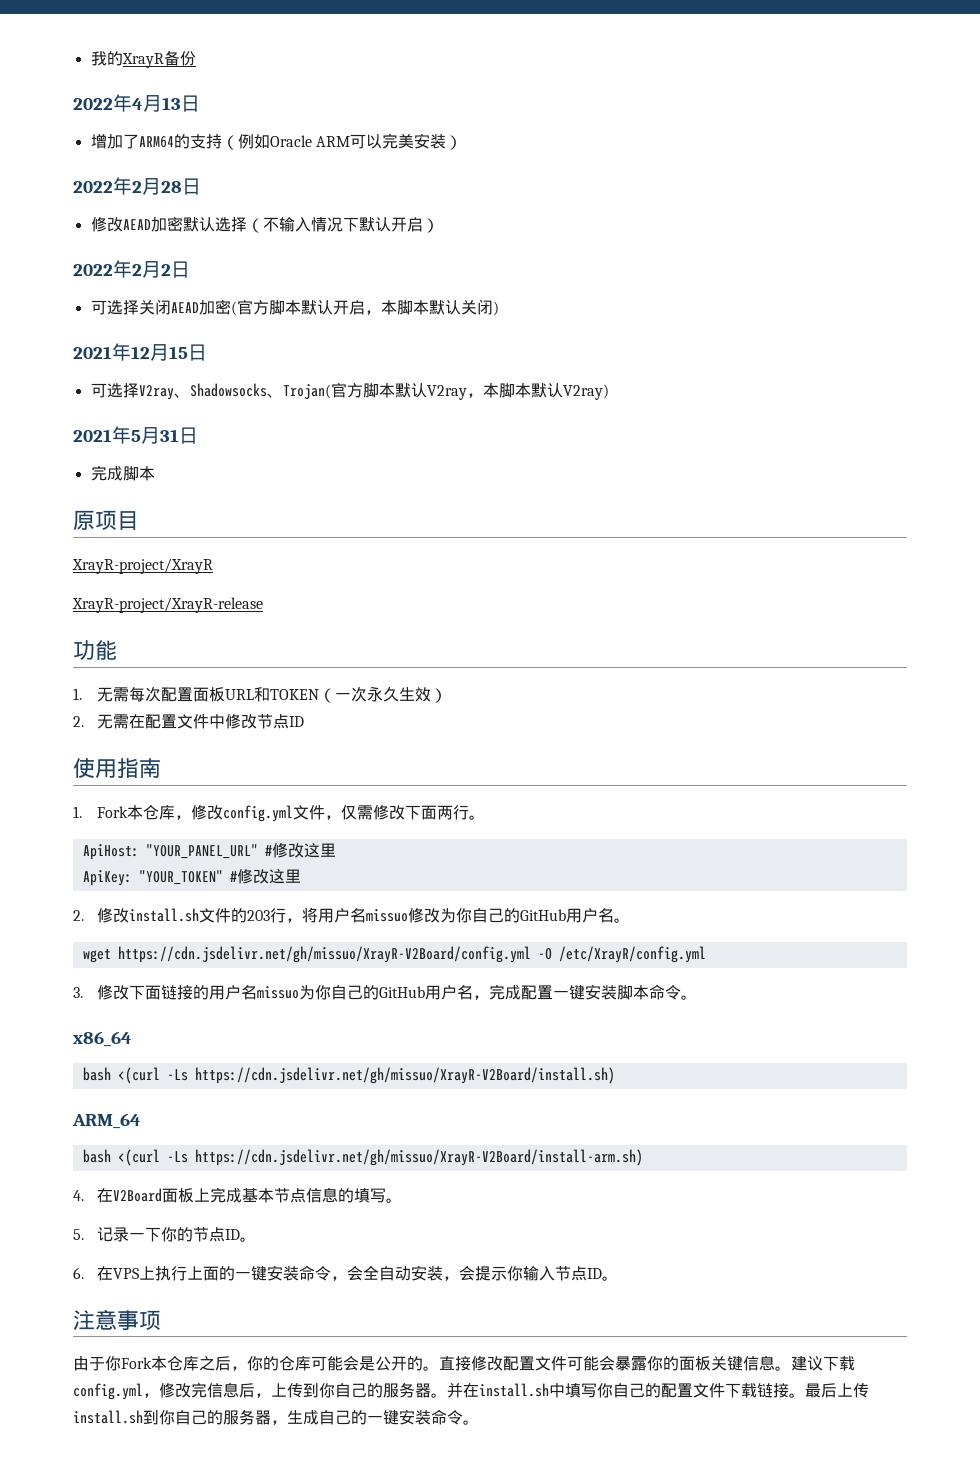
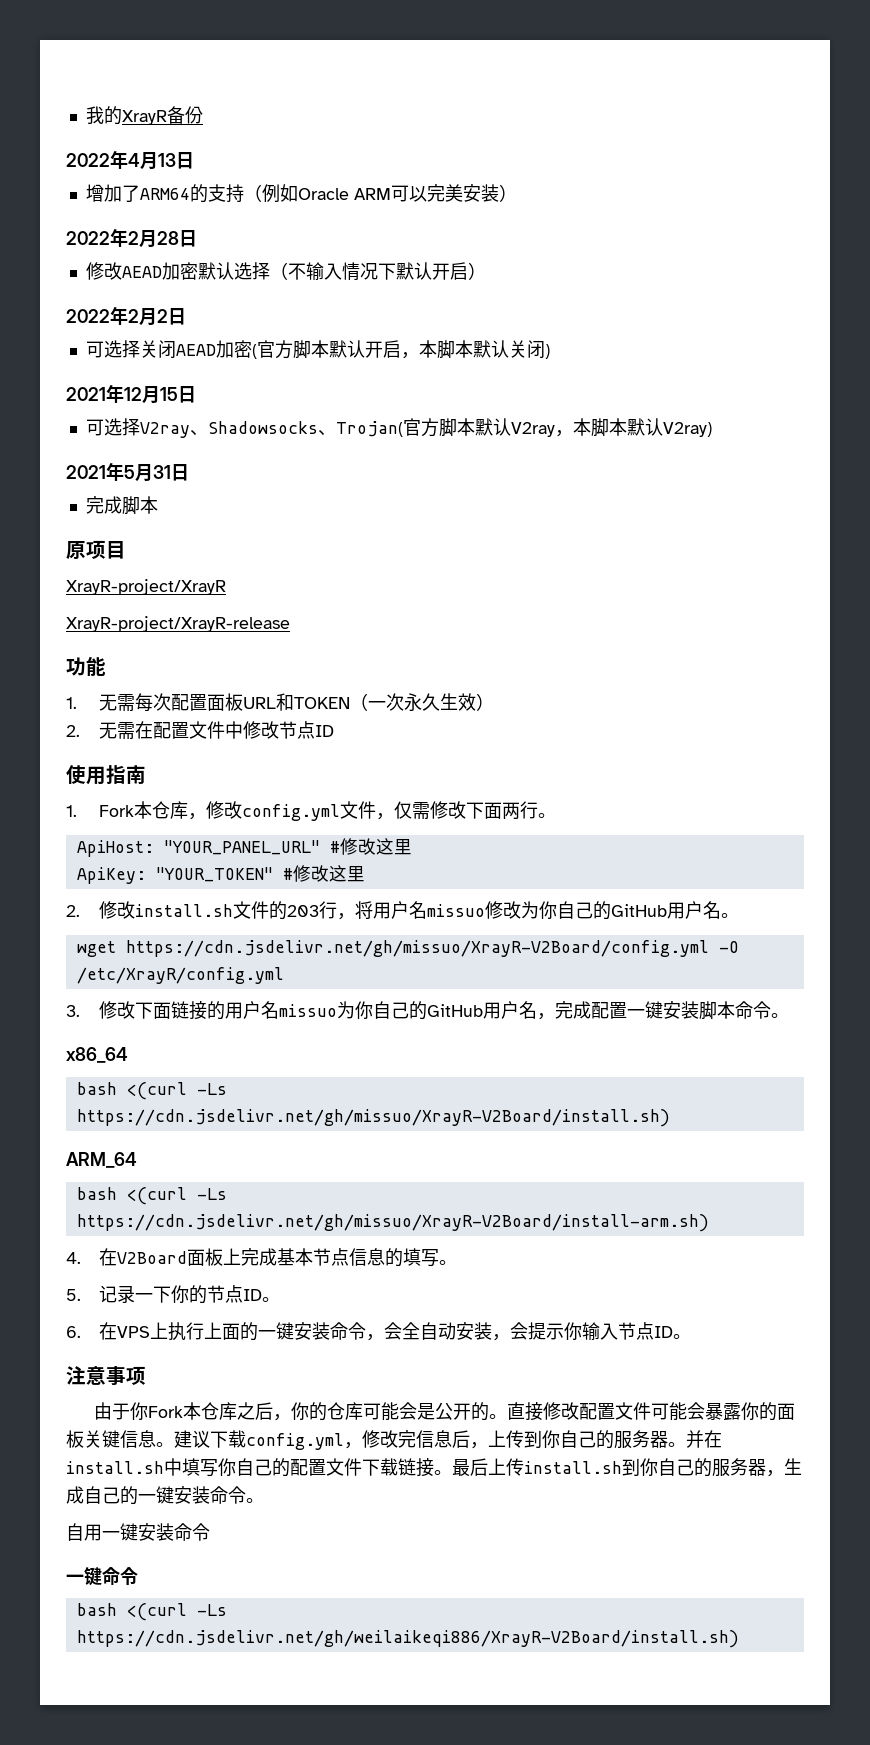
(479, 1422) none -> [66,1523,210,1541] [66,1567,138,1586] [76,1603,227,1621] [76,1630,739,1648] // 自用一键安装命令 // 一键命令 // bash <(curl -Ls https://cdn.jsdelivr.net/gh/weilaikeqi886/XrayR-V2Board/install.sh)

